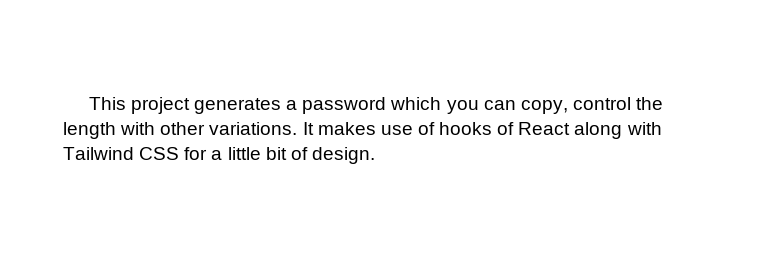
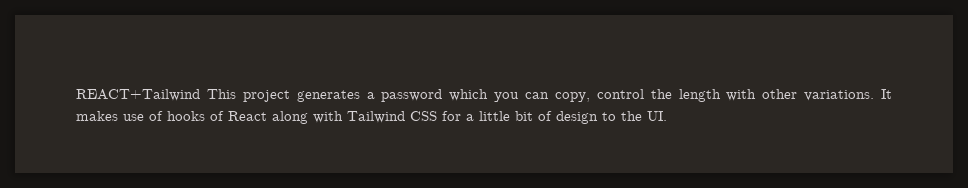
(88, 103) none -> [76,89,200,101] REACT+Tailwind
[311,147,375,164] design. -> [556,111,667,124] design to the UI.

